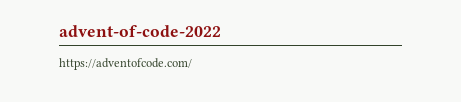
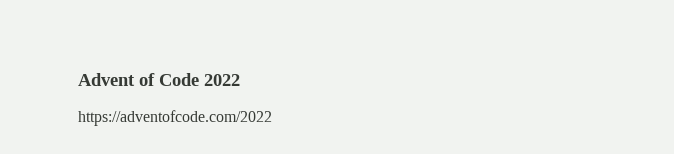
[59,25,221,37] [59,58,192,70] advent-of-code-2022 // https://adventofcode.com/ -> [78,73,240,86] [78,110,272,126] Advent of Code 2022 // https://adventofcode.com/2022

